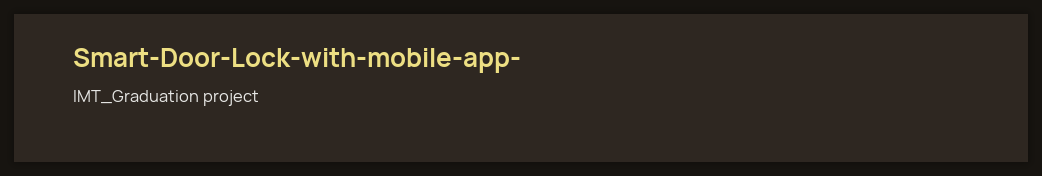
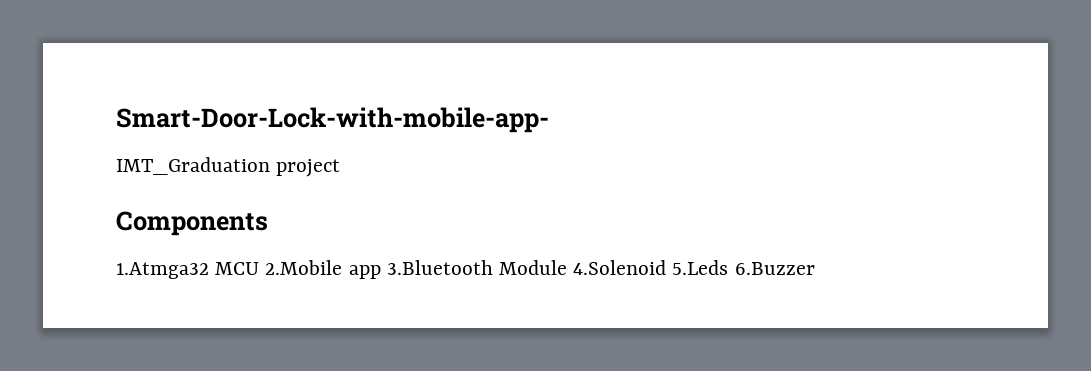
(260, 98) none -> [116,211,268,236] [116,260,815,279] // Components // 1.Atmga32 MCU 2.Mobile app 3.Bluetooth Module 4.Solenoid 5.Leds 6.Buzzer

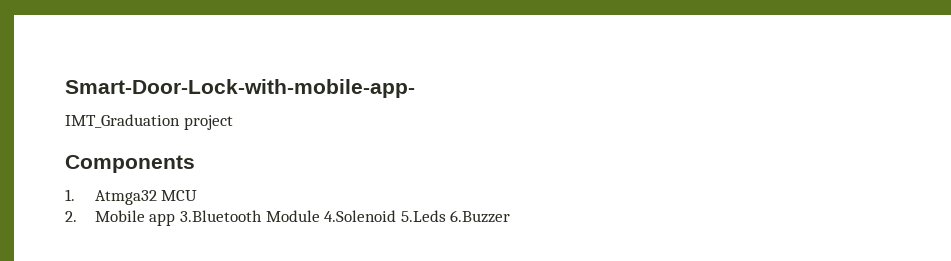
[116,262,209,279] 1.Atmga32 -> [65,189,157,205] 1. Atmga32
[265,260,343,275] 2.Mobile -> [65,210,145,222] // 2. Mobile

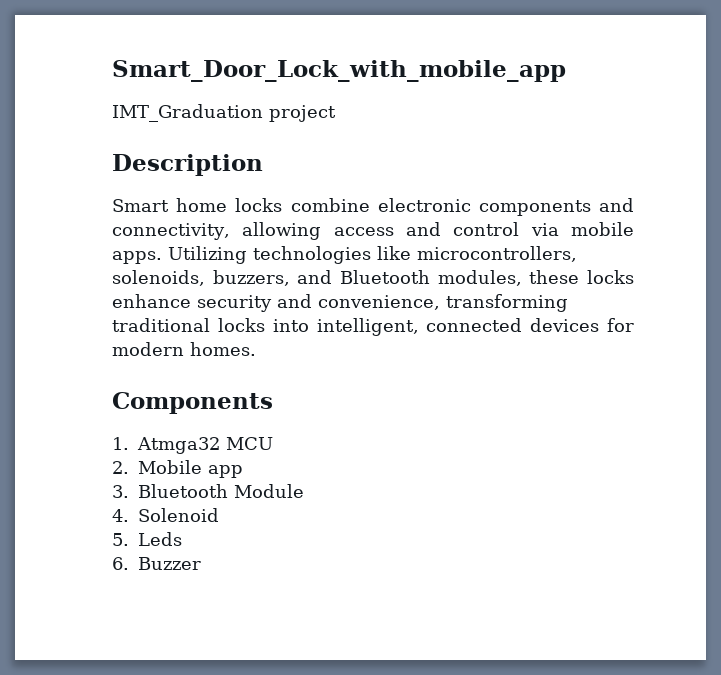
[65,79,415,98] Smart-Door-Lock-with-mobile-app- -> [112,60,566,82] Smart_Door_Lock_with_mobile_app
(233, 122) none -> [112,154,263,176] [112,198,634,216] [112,222,634,240] [112,246,577,264] [112,270,634,286] [112,294,568,312] [112,318,634,336] [112,342,256,356] // Description // Smart home locks combine electronic components and connectivity, allowing access and control via mobile apps. Utilizing technologies like microcontrollers, solenoids, buzzers, and Bluetooth modules, these locks enhance security and convenience, transforming traditional locks into intelligent, connected devices for modern homes.
[179,210,262,222] 3.Bluetooth -> [112,484,228,498] // 3. Bluetooth
[324,210,511,223] 4.Solenoid 5.Leds 6.Buzzer -> [112,508,219,522] [112,532,182,546] [112,557,201,570] // 4. Solenoid // 5. Leds // 6. Buzzer

